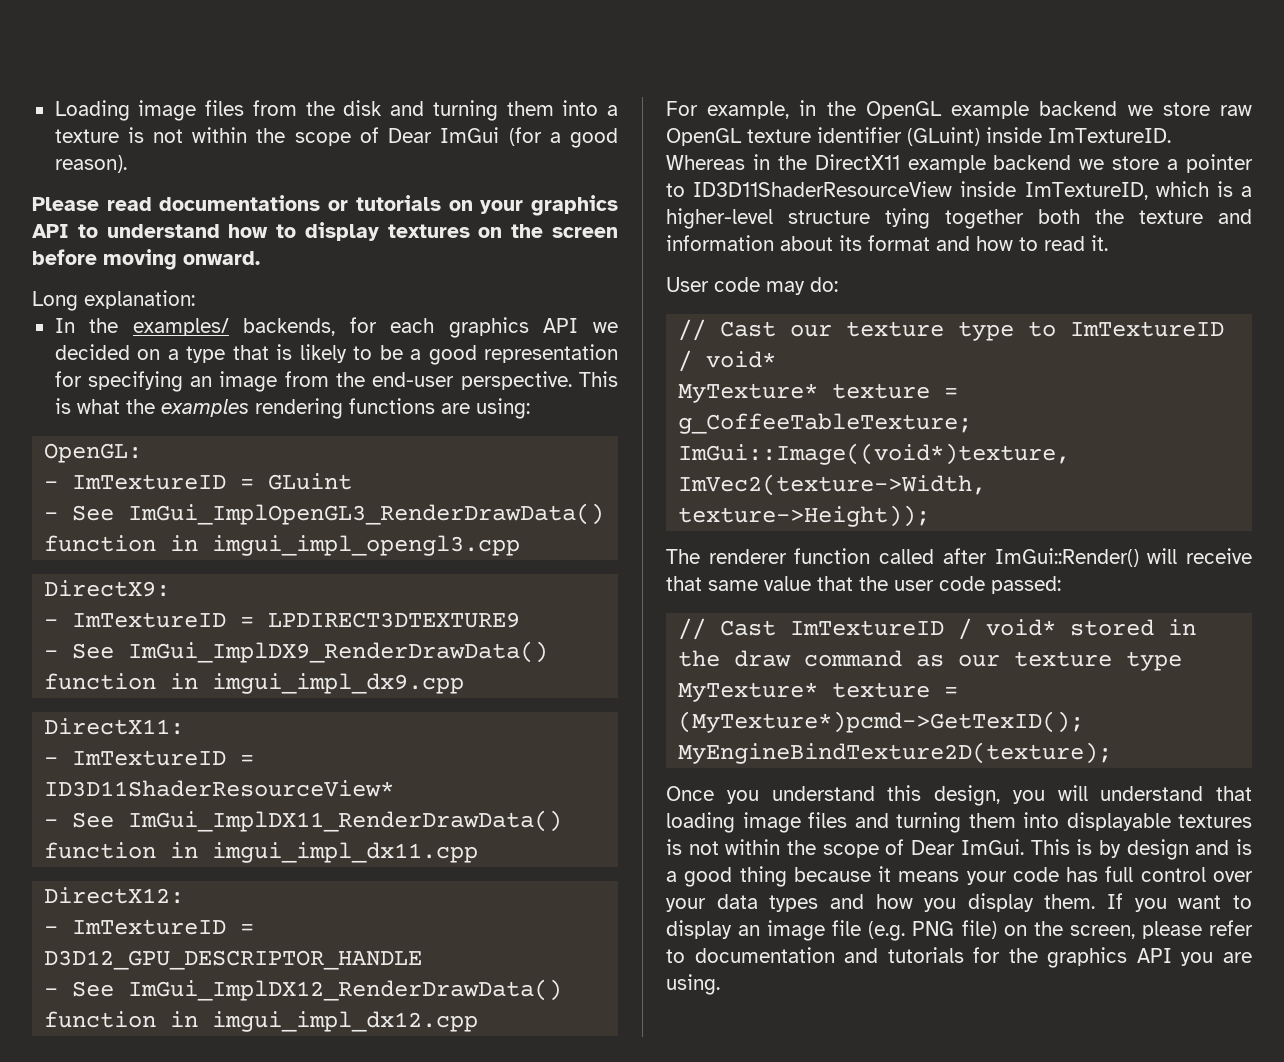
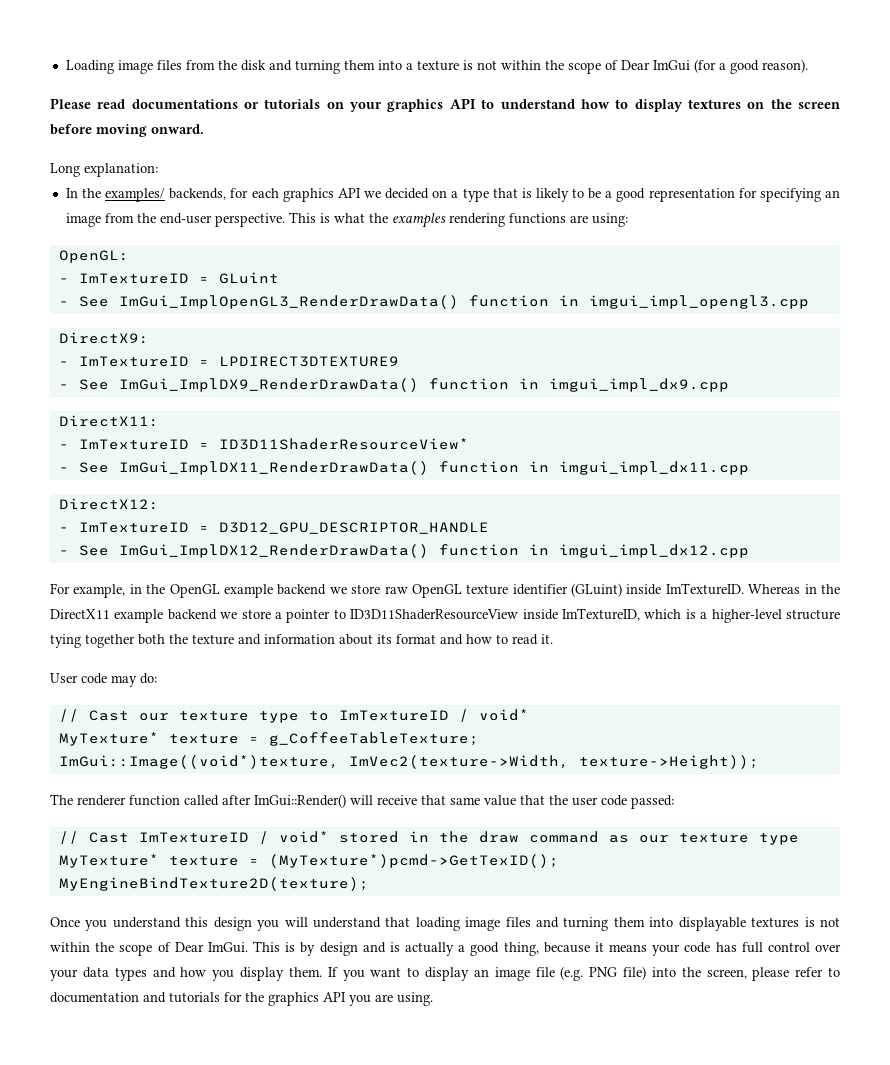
[934,785,1000,806] design, -> [213,917,252,931] design
[666,866,787,887] a good thing -> [405,942,539,956] actually a good thing,
[1003,925,1027,936] on -> [651,967,676,977] into

